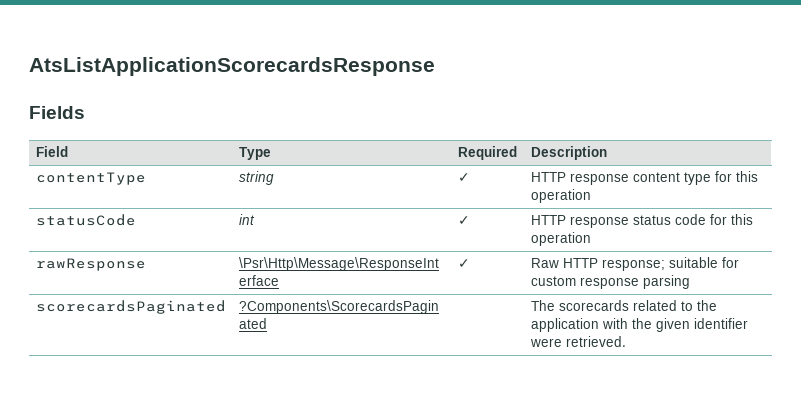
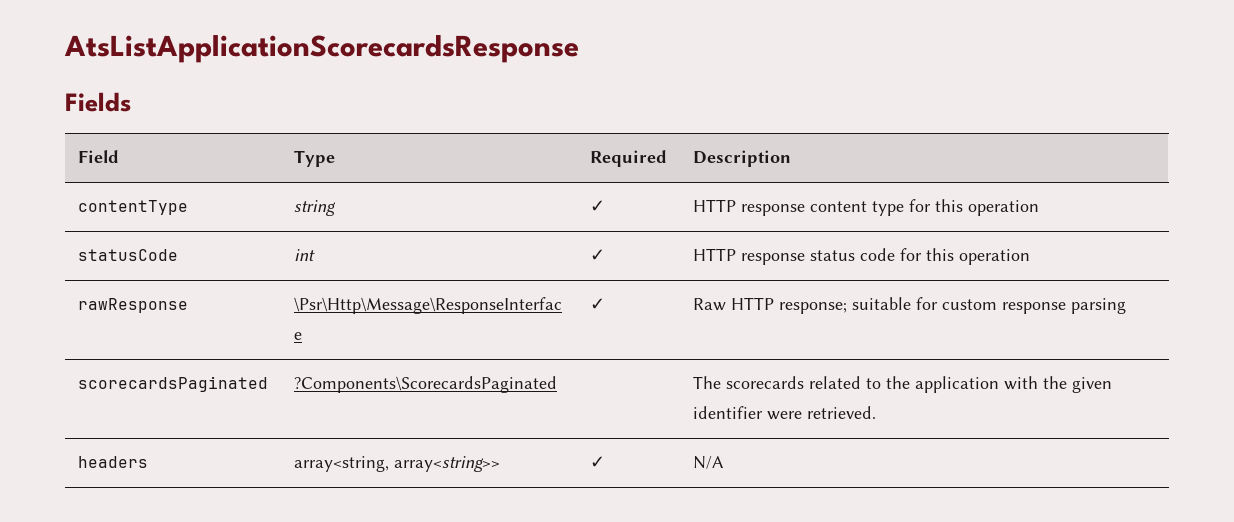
(626, 341) none -> [77,456,148,468] [293,456,500,472] [589,456,605,468] [692,456,724,469] // headers | array<string, array<string>> | ✓ | N/A

